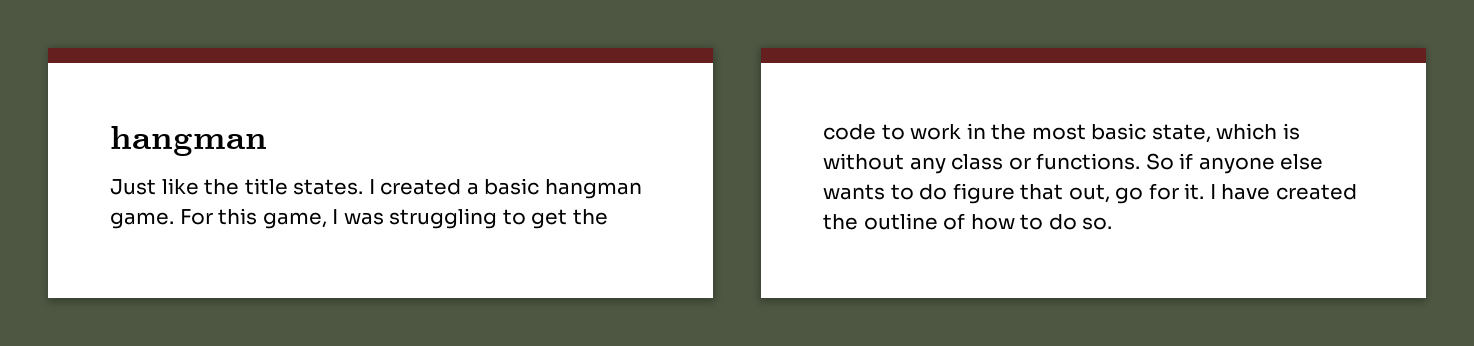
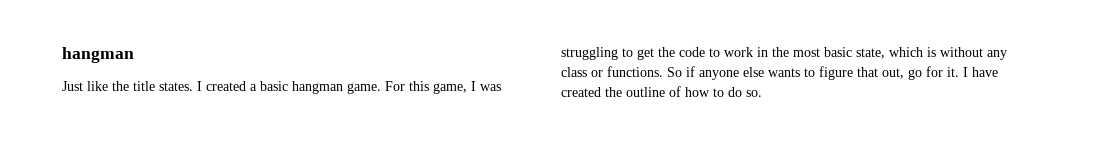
[919,184,948,200] do -> (815, 72) none

